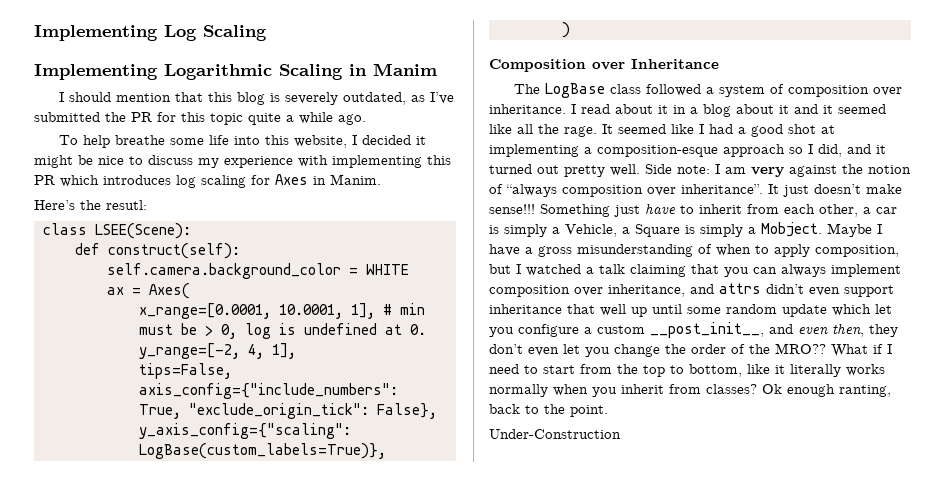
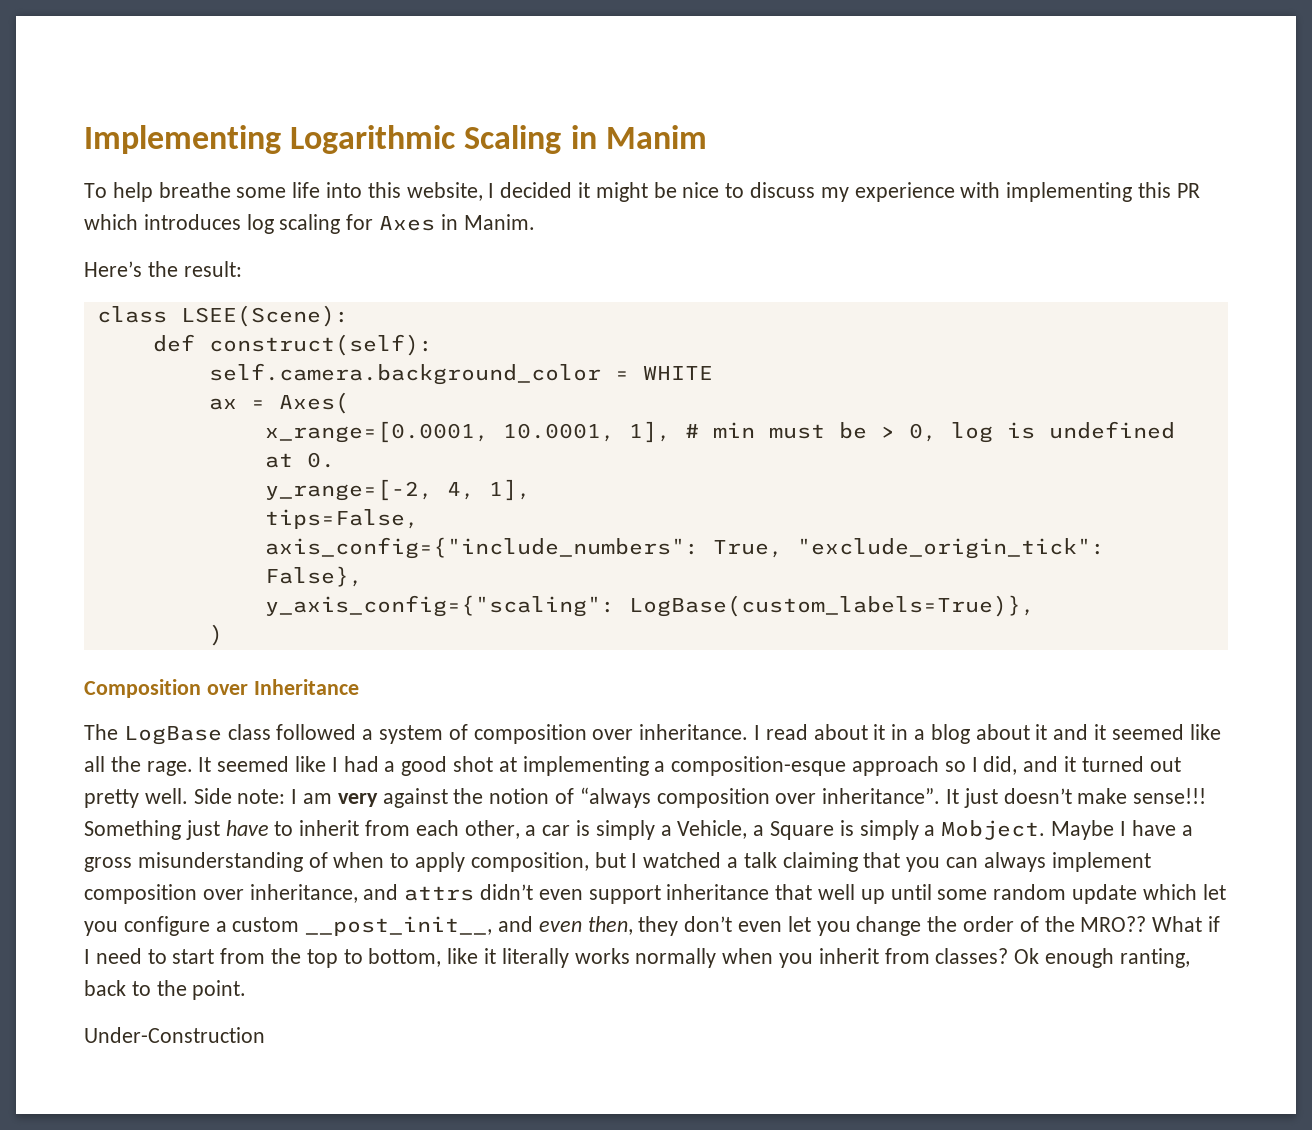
[34,25,267,41] [34,64,158,80] Implementing Log Scaling // Implementing -> [84,125,281,154] Implementing
[58,92,454,105] [34,112,366,125] // I should mention that this blog is severely outdated, as I’ve submitted the PR for this topic quite a while ago. -> (707, 137) none
[106,200,147,210] resutl: -> [183,261,242,277] result:

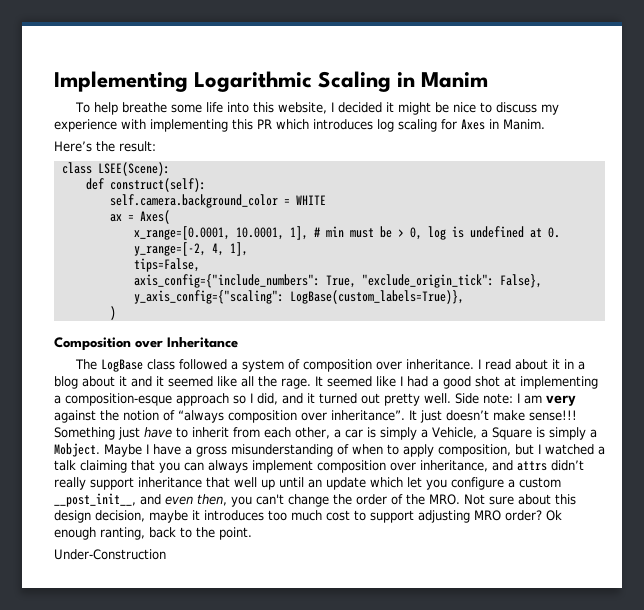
[538,889,583,900] even -> [54,477,86,490] really
[937,884,1067,900] some random -> [308,479,322,488] an
[638,916,851,936] they don’t even let you -> [231,494,284,507] you can't
[1080,916,1221,932] [84,948,1009,968] MRO?? What if I need to start from the top to bottom, like it literally works normally when you inherit from classes? -> [429,494,576,505] [54,510,542,523] MRO. Not sure about this design decision, maybe it introduces too much cost to support adjusting MRO order?

